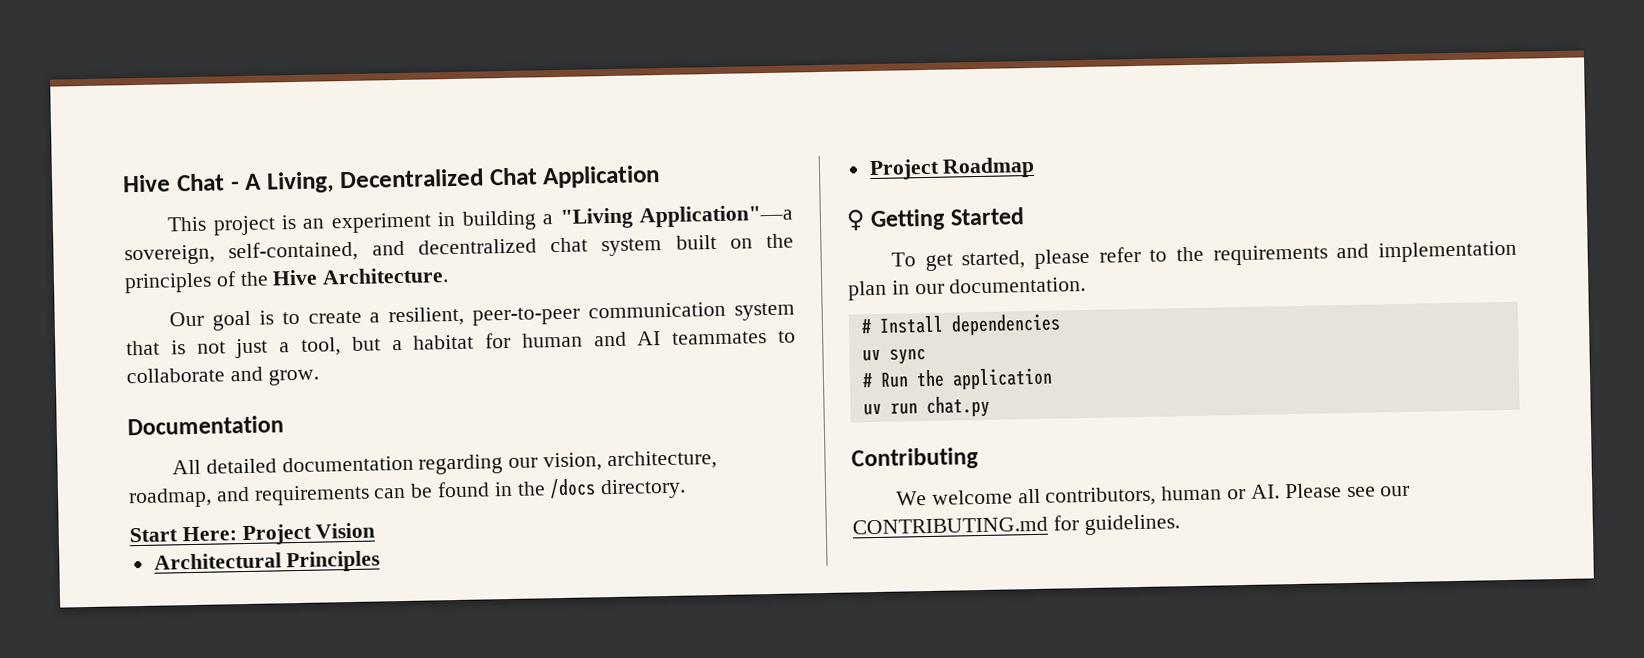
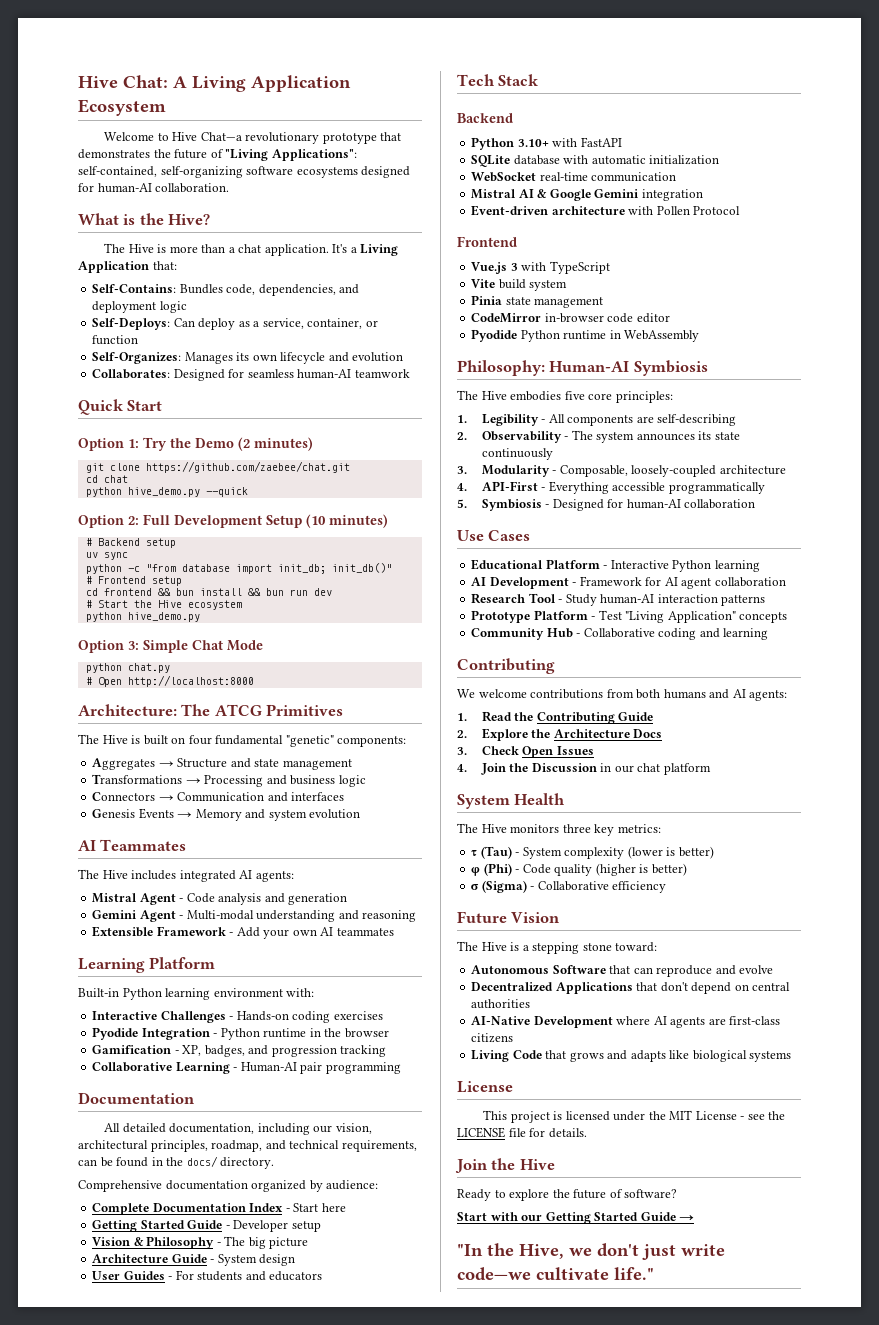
[122,165,661,194] [167,204,795,236] [124,233,794,266] [124,267,450,294] [169,301,796,331] [126,330,796,359] [126,366,319,386] [127,415,284,436] [172,450,717,475] [128,484,370,509] Hive Chat - A Living, Decentralized Chat Application // This project is an experiment in building a "Living Application"—a sovereign, self-contained, and decentralized chat system built on the principles of the Hive Architecture. // Our goal is to create a resilient, peer-to-peer communication system that is not just a tool, but a habitat for human and AI teammates to collaborate and grow. // Documentation // All detailed documentation regarding our vision, architecture, roadmap, and requirements -> [78,75,351,92] [78,99,166,116] [104,132,402,144] [78,149,357,161] [78,166,411,178] [78,183,230,193] [78,213,211,225] [104,243,399,256] [78,261,177,273] [92,284,360,296] [92,301,187,313] [92,318,378,330] [92,335,139,345] [92,352,404,364] [92,369,410,381] [78,399,163,415] [78,437,313,451] [85,461,350,473] [85,475,128,483] [85,487,248,497] [78,514,388,528] [85,538,176,548] [85,552,128,560] [85,563,392,574] [85,576,182,586] [85,588,332,596] [85,600,242,610] [85,612,200,622] [78,640,263,653] [85,663,170,673] [85,675,254,687] [78,704,344,716] [78,734,407,747] [92,758,352,770] [92,774,366,787] [92,792,345,802] [92,808,361,821] [78,839,187,851] [78,869,294,882] [92,893,348,905] [92,910,417,922] [92,926,394,939] [78,957,216,973] [78,988,315,1000] [92,1011,383,1023] [92,1027,389,1040] [92,1045,387,1057] [92,1062,401,1074] [78,1092,195,1104] [104,1123,372,1135] [78,1140,417,1152] Hive Chat: A Living Application Ecosystem // Welcome to Hive Chat—a revolutionary prototype that demonstrates the future of "Living Applications": self-contained, self-organizing software ecosystems designed for human-AI collaboration. // What is the Hive? // The Hive is more than a chat application. It's a Living Application that: // Self-Contains: Bundles code, dependencies, and deployment logic // Self-Deploys: Can deploy as a service, container, or function // Self-Organizes: Manages its own lifecycle and evolution // Collaborates: Designed for seamless human-AI teamwork // Quick Start // Option 1: Try the Demo (2 minutes) // git clone https://github.com/zaebee/chat.git // cd chat // python hive_demo.py --quick // Option 2: Full Development Setup (10 minutes) // # Backend setup // uv sync // python -c "from database import init_db; init_db()" // # Frontend setup // cd frontend && bun install && bun run dev // # Start the Hive ecosystem // python hive_demo.py // Option 3: Simple Chat Mode // python chat.py // # Open http://localhost:8000 // Architecture: The ATCG Primitives // The Hive is built on four fundamental "genetic" components: // Aggregates → Structure and state management // Transformations → Processing and business logic // Connectors → Communication and interfaces // Genesis Events → Memory and system evolution // AI Teammates // The Hive includes integrated AI agents: // Mistral Agent - Code analysis and generation // Gemini Agent - Multi-modal understanding and reasoning // Extensible Framework - Add your own AI teammates // Learning Platform // Built-in Python learning environment with: // Interactive Challenges - Hands-on coding exercises // Pyodide Integration - Python runtime in the browser // Gamification - XP, badges, and progression tracking // Collaborative Learning - Human-AI pair programming // Documentation // All detailed documentation, including our vision, architectural principles, roadmap, and technical requirements,
[549,478,597,499] /docs -> [186,1156,218,1167] docs/
[129,522,376,546] [153,550,381,573] [868,156,1036,181] [846,207,1025,232] [891,240,1517,272] [848,276,1087,301] [860,313,1061,336] [861,348,926,365] [861,367,1053,390] [862,395,990,419] [851,447,979,471] [896,483,1411,507] [852,514,1180,536] Start Here: Project Vision // Architectural Principles // Project Roadmap // ♀ Getting Started // To get started, please refer to the requirements and implementation plan in our documentation. // # Install dependencies // uv sync // # Run the application // uv run chat.py // Contributing // We welcome all contributors, human or AI. Please see our CONTRIBUTING.md for guidelines. -> [78,1180,379,1192] [92,1203,346,1215] [92,1220,321,1232] [92,1236,309,1249] [92,1254,296,1266] [92,1270,323,1281] [457,74,539,86] [457,113,513,123] [471,137,622,150] [471,155,720,167] [471,172,677,182] [471,189,703,201] [471,205,741,216] [457,236,517,247] [471,261,610,274] [471,279,568,291] [471,295,604,308] [471,313,670,323] [471,329,700,342] [457,360,708,376] [457,390,673,403] [457,414,737,426] [457,430,740,443] [481,448,553,460] [457,465,786,477] [457,481,765,494] [457,499,756,511] [457,530,531,541] [471,559,760,572] [471,576,786,589] [471,593,766,606] [471,610,788,623] [471,628,769,640] [457,658,555,674] [457,689,788,701] [457,711,654,724] [457,728,663,741] [457,746,594,758] [457,763,711,775] [457,793,566,809] [457,823,661,836] [471,846,714,859] [471,863,687,876] [471,880,667,893] [457,911,561,923] [457,941,658,954] [471,965,774,977] [471,982,791,994] [471,999,531,1009] [471,1016,781,1028] [471,1033,514,1043] [471,1050,792,1062] [457,1081,513,1093] [483,1110,786,1123] [457,1127,587,1138] [455,1158,555,1173] [457,1189,678,1201] [457,1212,695,1224] [457,1243,725,1260] [457,1267,654,1281] Comprehensive documentation organized by audience: // Complete Documentation Index - Start here // Getting Started Guide - Developer setup // Vision & Philosophy - The big picture // Architecture Guide - System design // User Guides - For students and educators // Tech Stack // Backend // Python 3.10+ with FastAPI // SQLite database with automatic initialization // WebSocket real-time communication // Mistral AI & Google Gemini integration // Event-driven architecture with Pollen Protocol // Frontend // Vue.js 3 with TypeScript // Vite build system // Pinia state management // CodeMirror in-browser code editor // Pyodide Python runtime in WebAssembly // Philosophy: Human-AI Symbiosis // The Hive embodies five core principles: // 1. Legibility - All components are self-describing // 2. Observability - The system announces its state continuously // 3. Modularity - Composable, loosely-coupled architecture // 4. API-First - Everything accessible programmatically // 5. Symbiosis - Designed for human-AI collaboration // Use Cases // Educational Platform - Interactive Python learning // AI Development - Framework for AI agent collaboration // Research Tool - Study human-AI interaction patterns // Prototype Platform - Test "Living Application" concepts // Community Hub - Collaborative coding and learning // Contributing // We welcome contributions from both humans and AI agents: // 1. Read the Contributing Guide // 2. Explore the Architecture Docs // 3. Check Open Issues // 4. Join the Discussion in our chat platform // System Health // The Hive monitors three key metrics: // τ (Tau) - System complexity (lower is better) // φ (Phi) - Code quality (higher is better) // σ (Sigma) - Collaborative efficiency // Future Vision // The Hive is a stepping stone toward: // Autonomous Software that can reproduce and evolve // Decentralized Applications that don't depend on central authorities // AI-Native Development where AI agents are first-class citizens // Living Code that grows and adapts like biological systems // License // This project is licensed under the MIT License - see the LICENSE file for details. // Join the Hive // Ready to explore the future of software? // Start with our Getting Started Guide → // "In the Hive, we don't just write code—we cultivate life."

